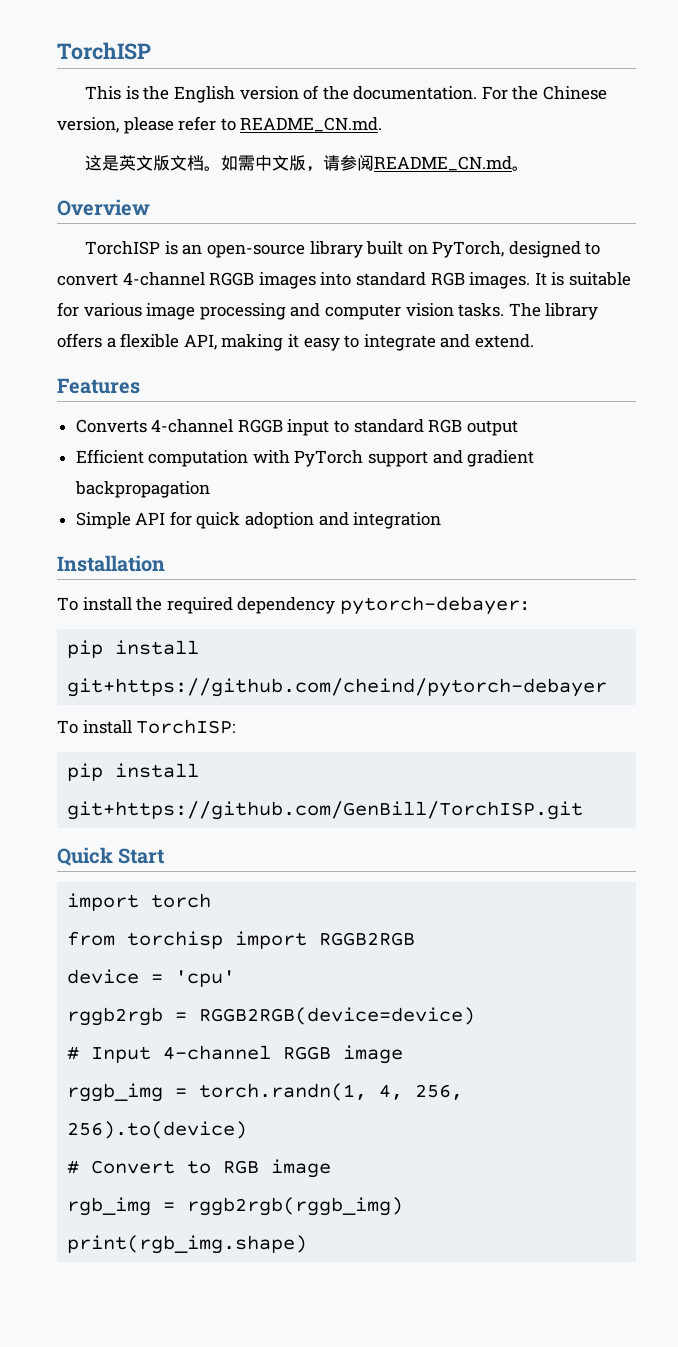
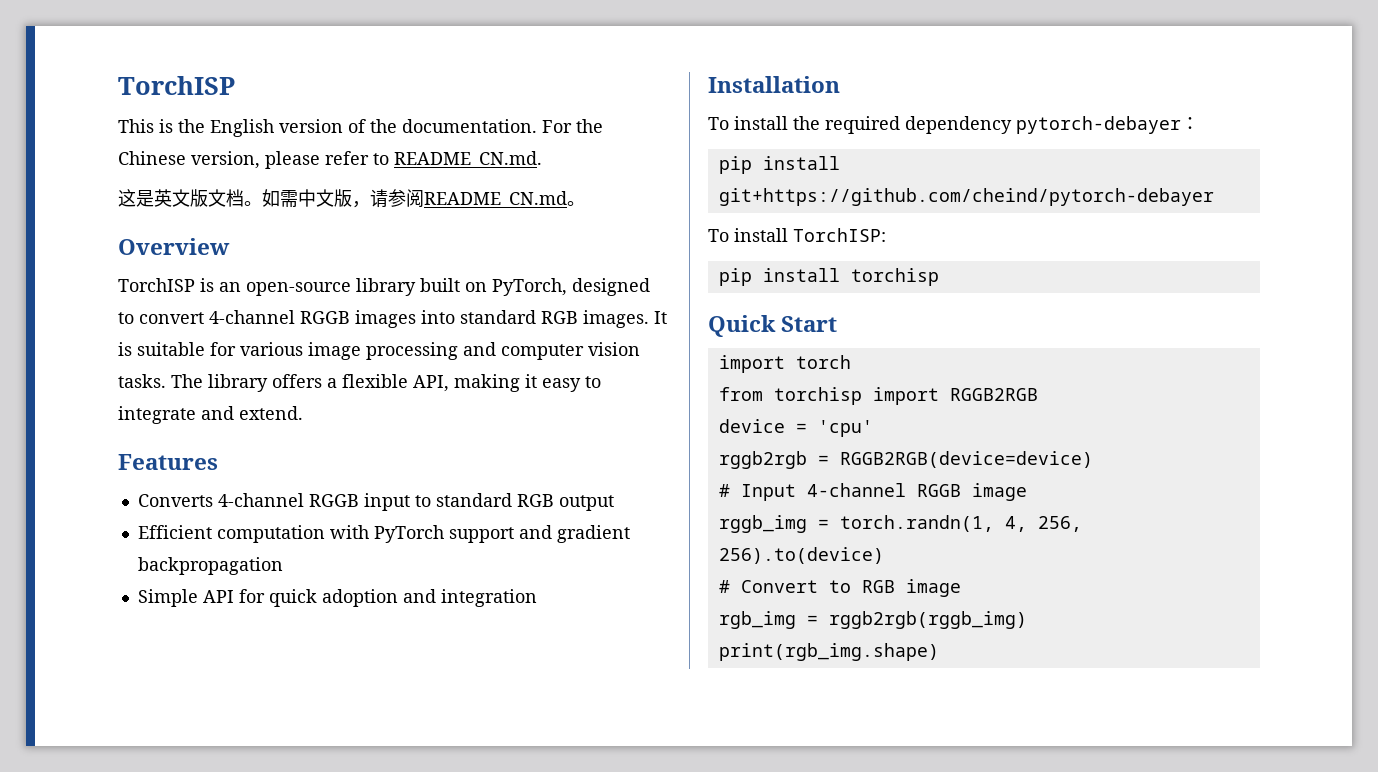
[67,801,584,820] git+https://github.com/GenBill/TorchISP.git -> [850,268,939,286] torchisp

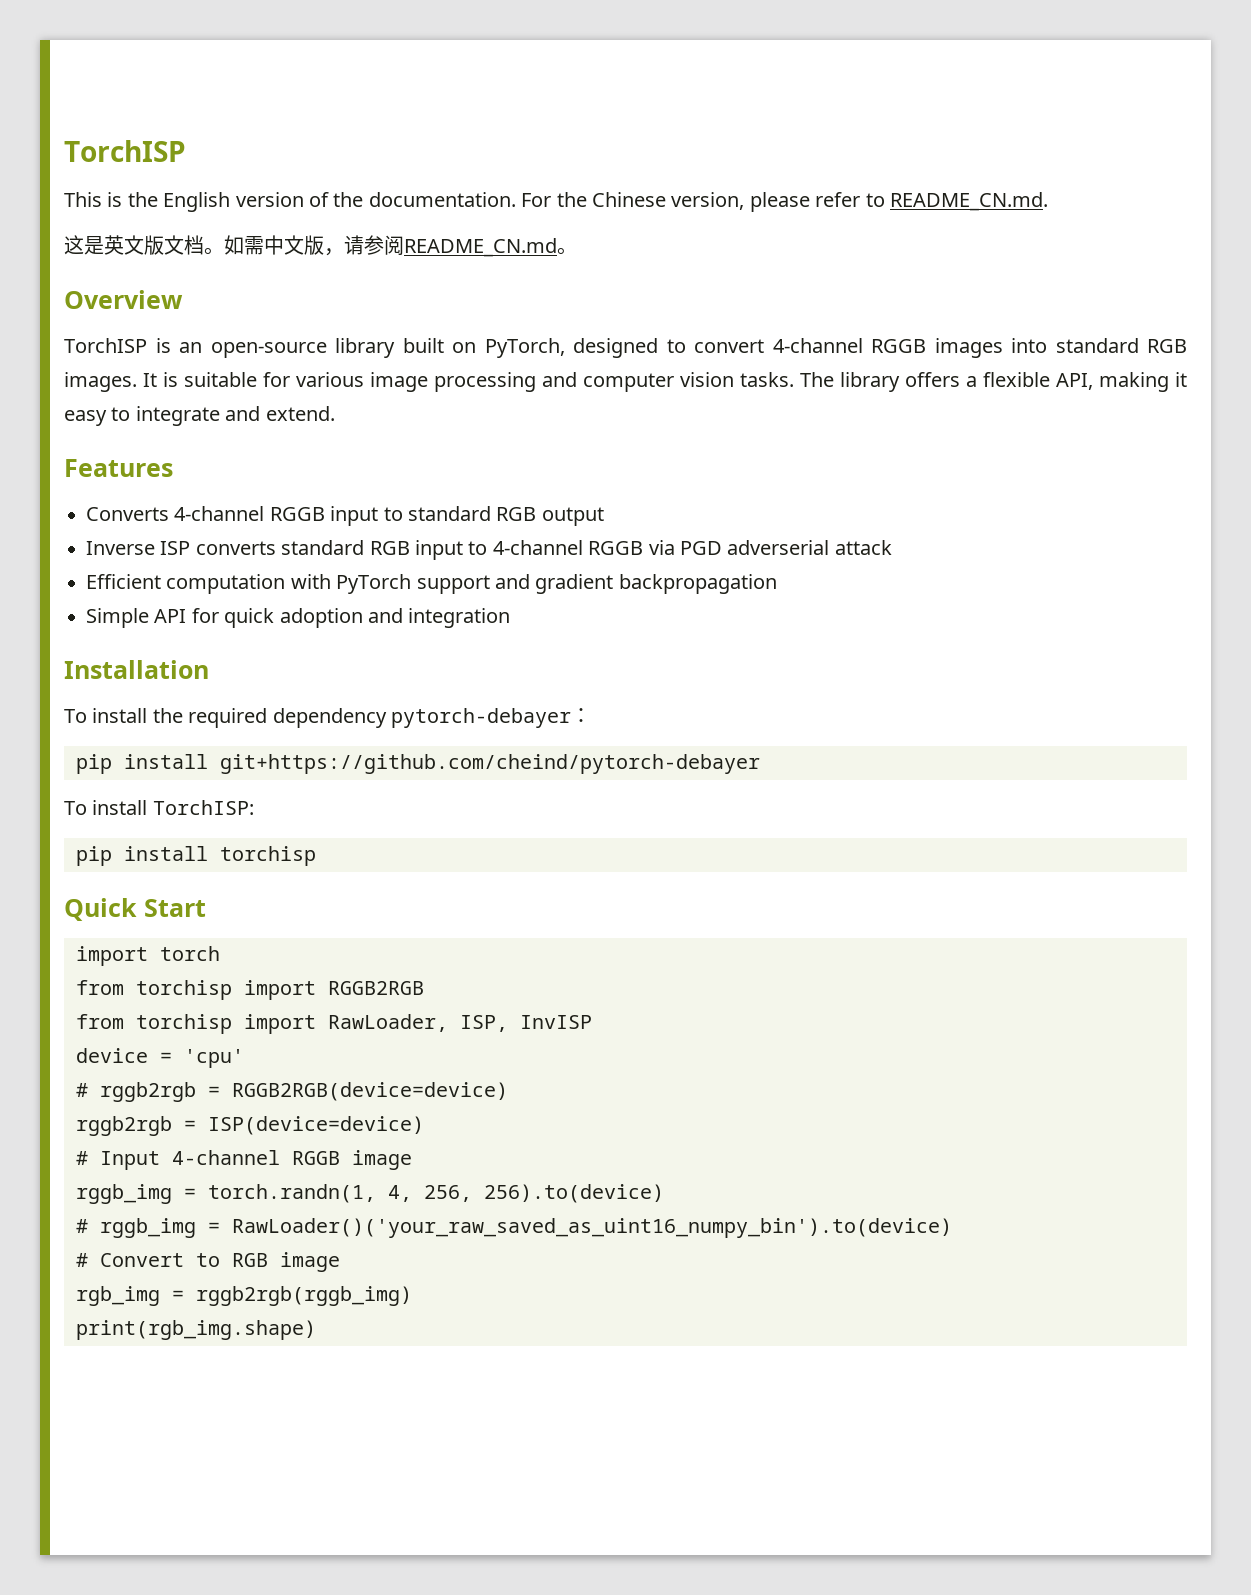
(614, 503) none -> [86,540,892,560] // Inverse ISP converts standard RGB input to 4-channel RGGB via PGD adverserial attack
(1038, 394) none -> [76,1014,592,1034] // from torchisp import RawLoader, ISP, InvISP
(873, 428) none -> [76,1083,88,1097] #
(1093, 459) none -> [76,1116,424,1136] // rggb2rgb = ISP(device=device)
(884, 555) none -> [76,1218,952,1238] // # rggb_img = RawLoader()('your_raw_saved_as_uint16_numpy_bin').to(device)

